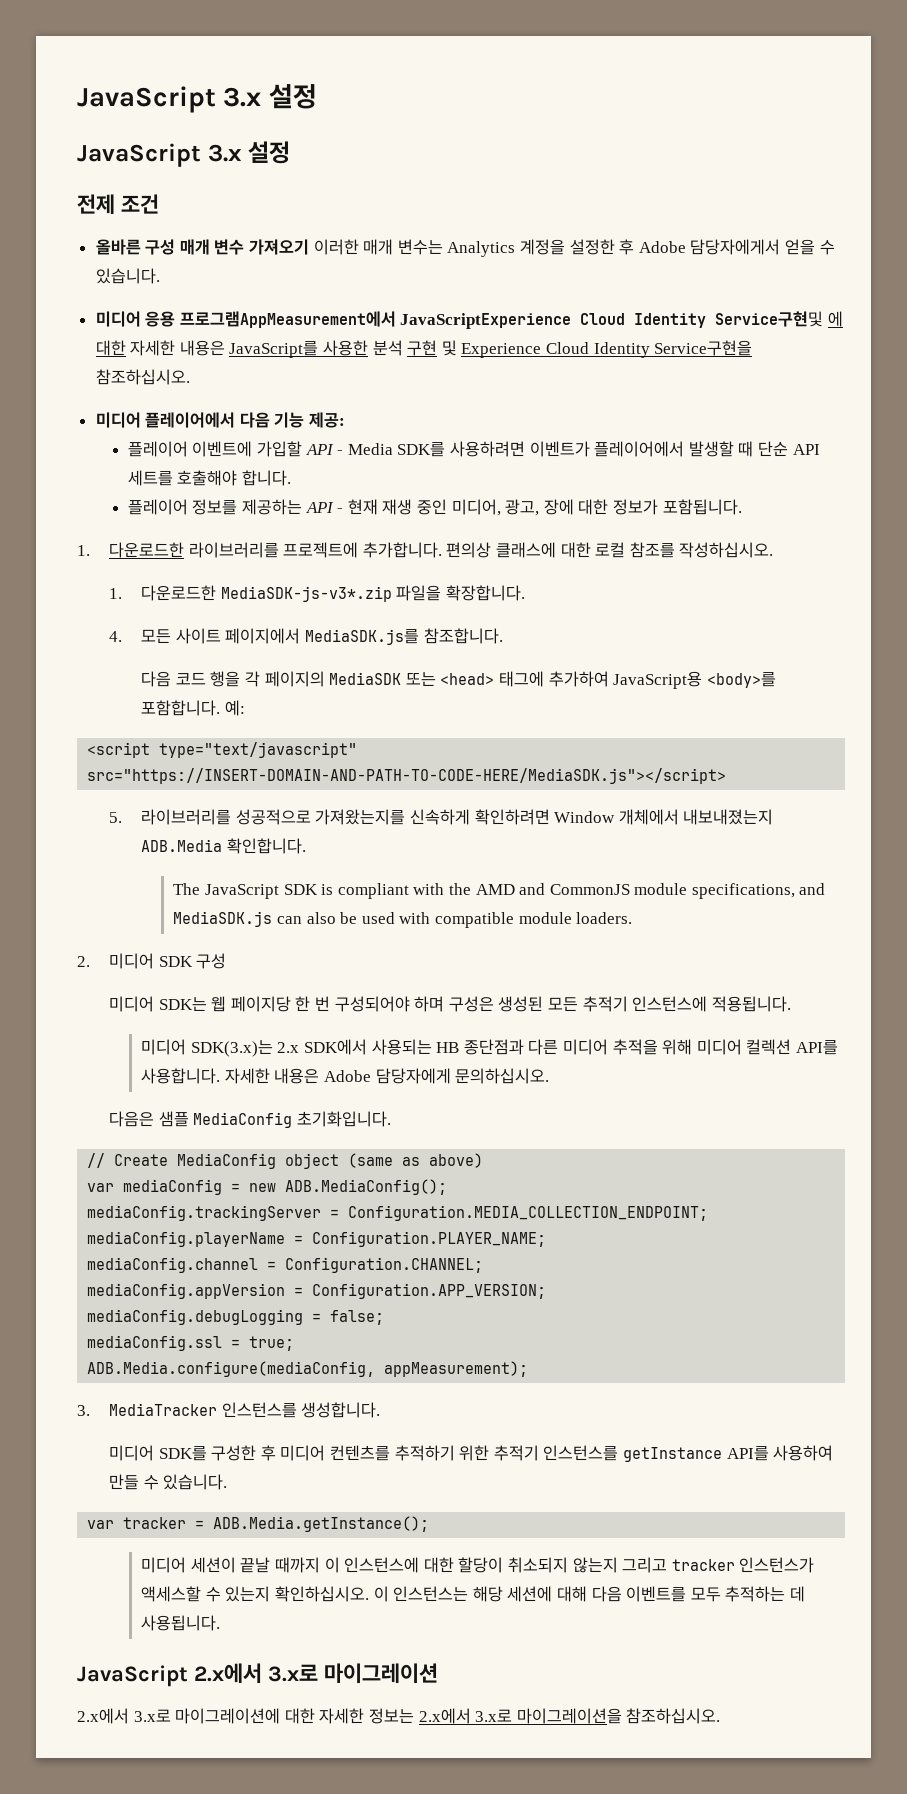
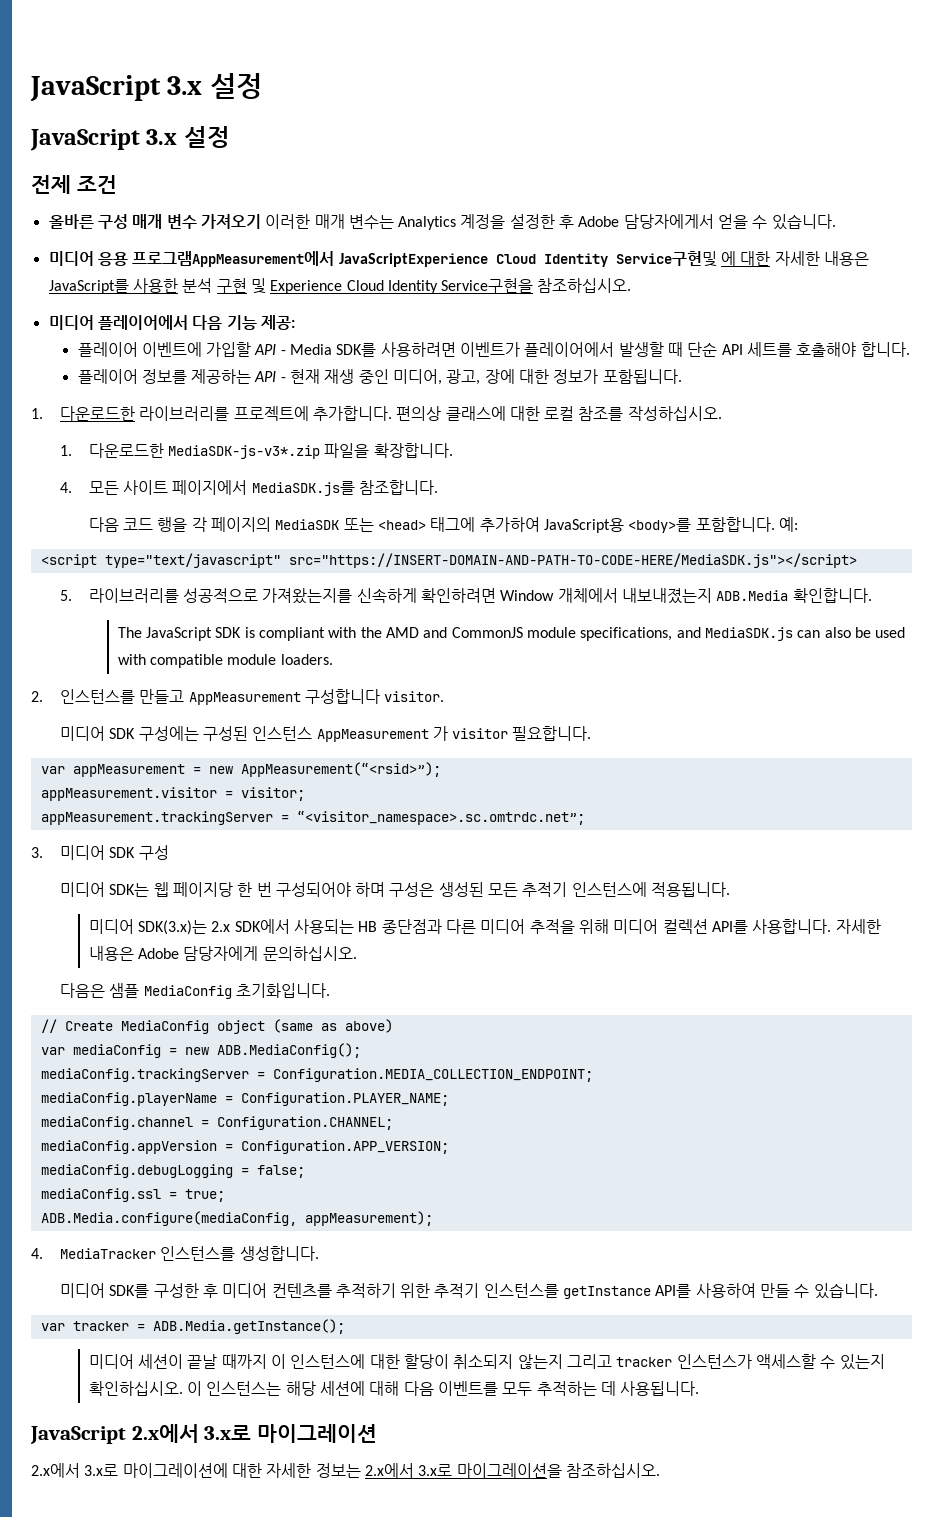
(90, 961) none -> [59,689,445,705] [59,726,592,742] [40,762,441,777] [40,787,305,801] [40,811,585,825] [31,847,43,858] 인스턴스를 만들고 AppMeasurement 구성합니다 visitor. // 미디어 SDK 구성에는 구성된 인스턴스 AppMeasurement 가 visitor 필요합니다. // var appMeasurement = new AppMeasurement(“<rsid>”); // appMeasurement.visitor = visitor; // appMeasurement.trackingServer = “<visitor_namespace>.sc.omtrdc.net”; // 3.
[77,1405,90,1416] 3. -> [31,1248,43,1259] 4.

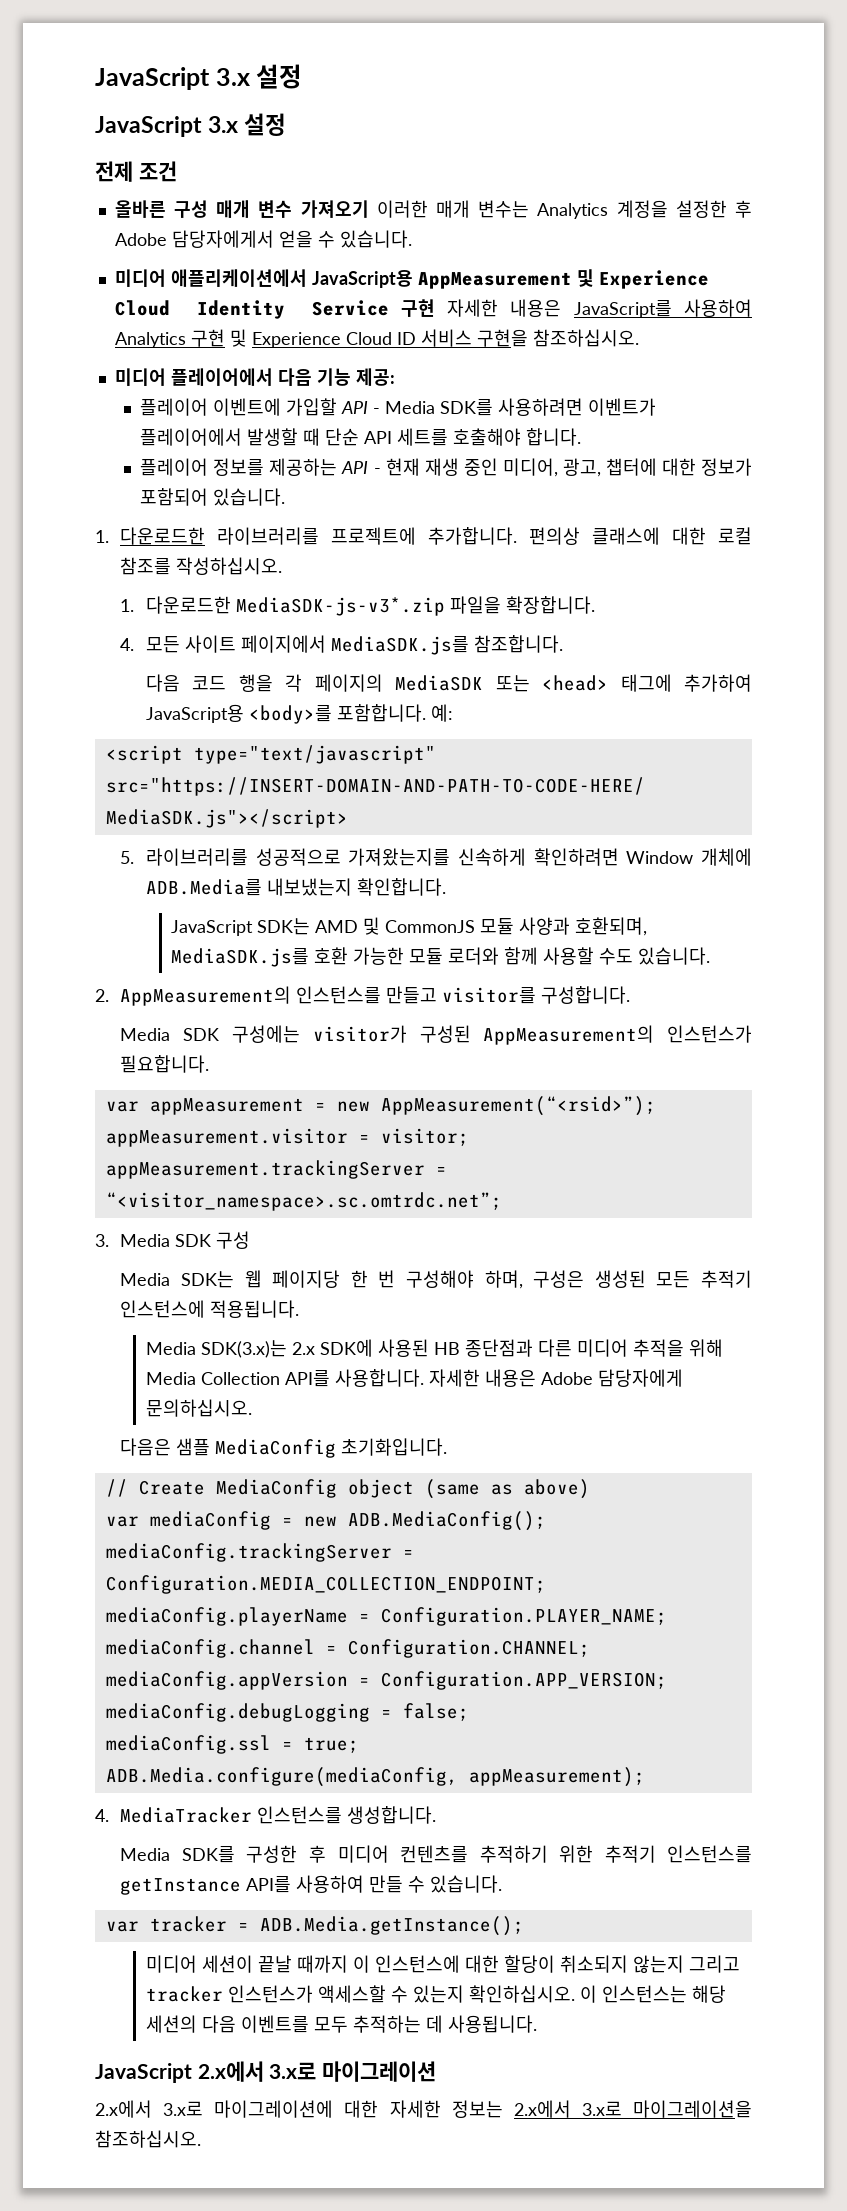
[97,251,771,267] 응용 프로그램AppMeasurement에서 JavaScriptExperience Cloud Identity Service구현및 에 대한 -> [170,269,709,289] [114,299,435,319] 애플리케이션에서 JavaScript용 AppMeasurement 및 Experience Cloud Identity Service 구현
[132,278,213,293] 사용한 분석 -> [684,299,752,317] [114,332,186,348] 사용하여 Analytics
[387,278,534,294] Identity Service구현을 -> [396,329,528,347] ID 서비스 구현을
[484,369,515,384] 장에 -> [605,458,657,476] 챕터에
[602,369,682,384] 포함됩니다. -> [140,488,286,506] 포함되어 있습니다.
[557,588,872,604] [117,627,906,641] [117,654,333,668] 개체에서 내보내졌는지 ADB.Media 확인합니다. // The JavaScript SDK is compliant with the AMD and CommonJS module specifications, and MediaSDK.js can also be used with compatible module loaders. -> [701,848,752,866] [145,878,446,896] [171,917,648,936] [171,947,711,967] 개체에 ADB.Media를 내보냈는지 확인합니다. // JavaScript SDK는 AMD 및 CommonJS 모듈 사양과 호환되며, MediaSDK.js를 호환 가능한 모듈 로더와 함께 사용할 수도 있습니다.
(43, 696) none -> [120,986,292,1006] AppMeasurement의
[188,689,445,705] [59,726,509,742] AppMeasurement 구성합니다 visitor. // 미디어 SDK 구성에는 구성된 인스턴스 AppMeasurement 가 visitor -> [442,986,631,1004] [120,1025,752,1045] visitor를 구성합니다. // Media SDK 구성에는 visitor가 구성된 AppMeasurement의 인스턴스가
[59,845,105,860] 미디어 -> [120,1234,171,1247] Media
[59,882,105,897] 미디어 -> [120,1273,171,1286] Media
[275,882,386,897] 구성되어야 하며 -> [406,1270,523,1289] 구성해야 하며,
[88,919,134,934] 미디어 -> [145,1342,196,1355] Media
[234,919,355,934] SDK에서 사용되는 -> [319,1339,429,1357] SDK에 사용된
[613,919,708,934] 미디어 컬렉션 -> [145,1372,280,1385] Media Collection
[59,1283,105,1298] 미디어 -> [120,1848,171,1861] Media
[320,1381,400,1396] 세션에 대해 -> [145,2015,197,2033] 세션의

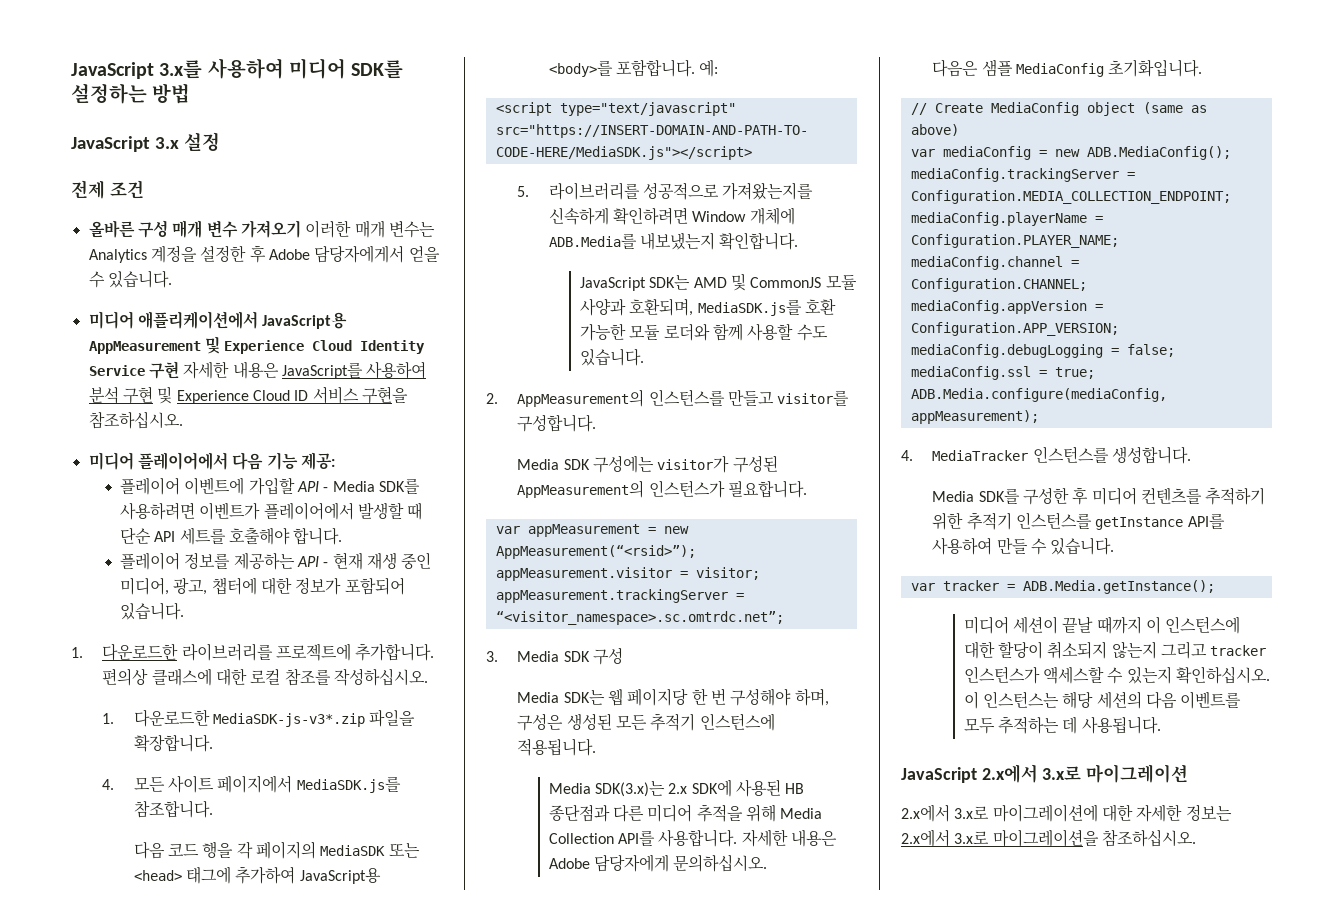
[95,64,303,90] JavaScript 3.x 설정 -> [71,58,404,79] [71,83,191,104] JavaScript 3.x를 사용하여 미디어 SDK를 설정하는 방법
[114,332,186,348] Analytics -> [88,387,119,404] 분석

